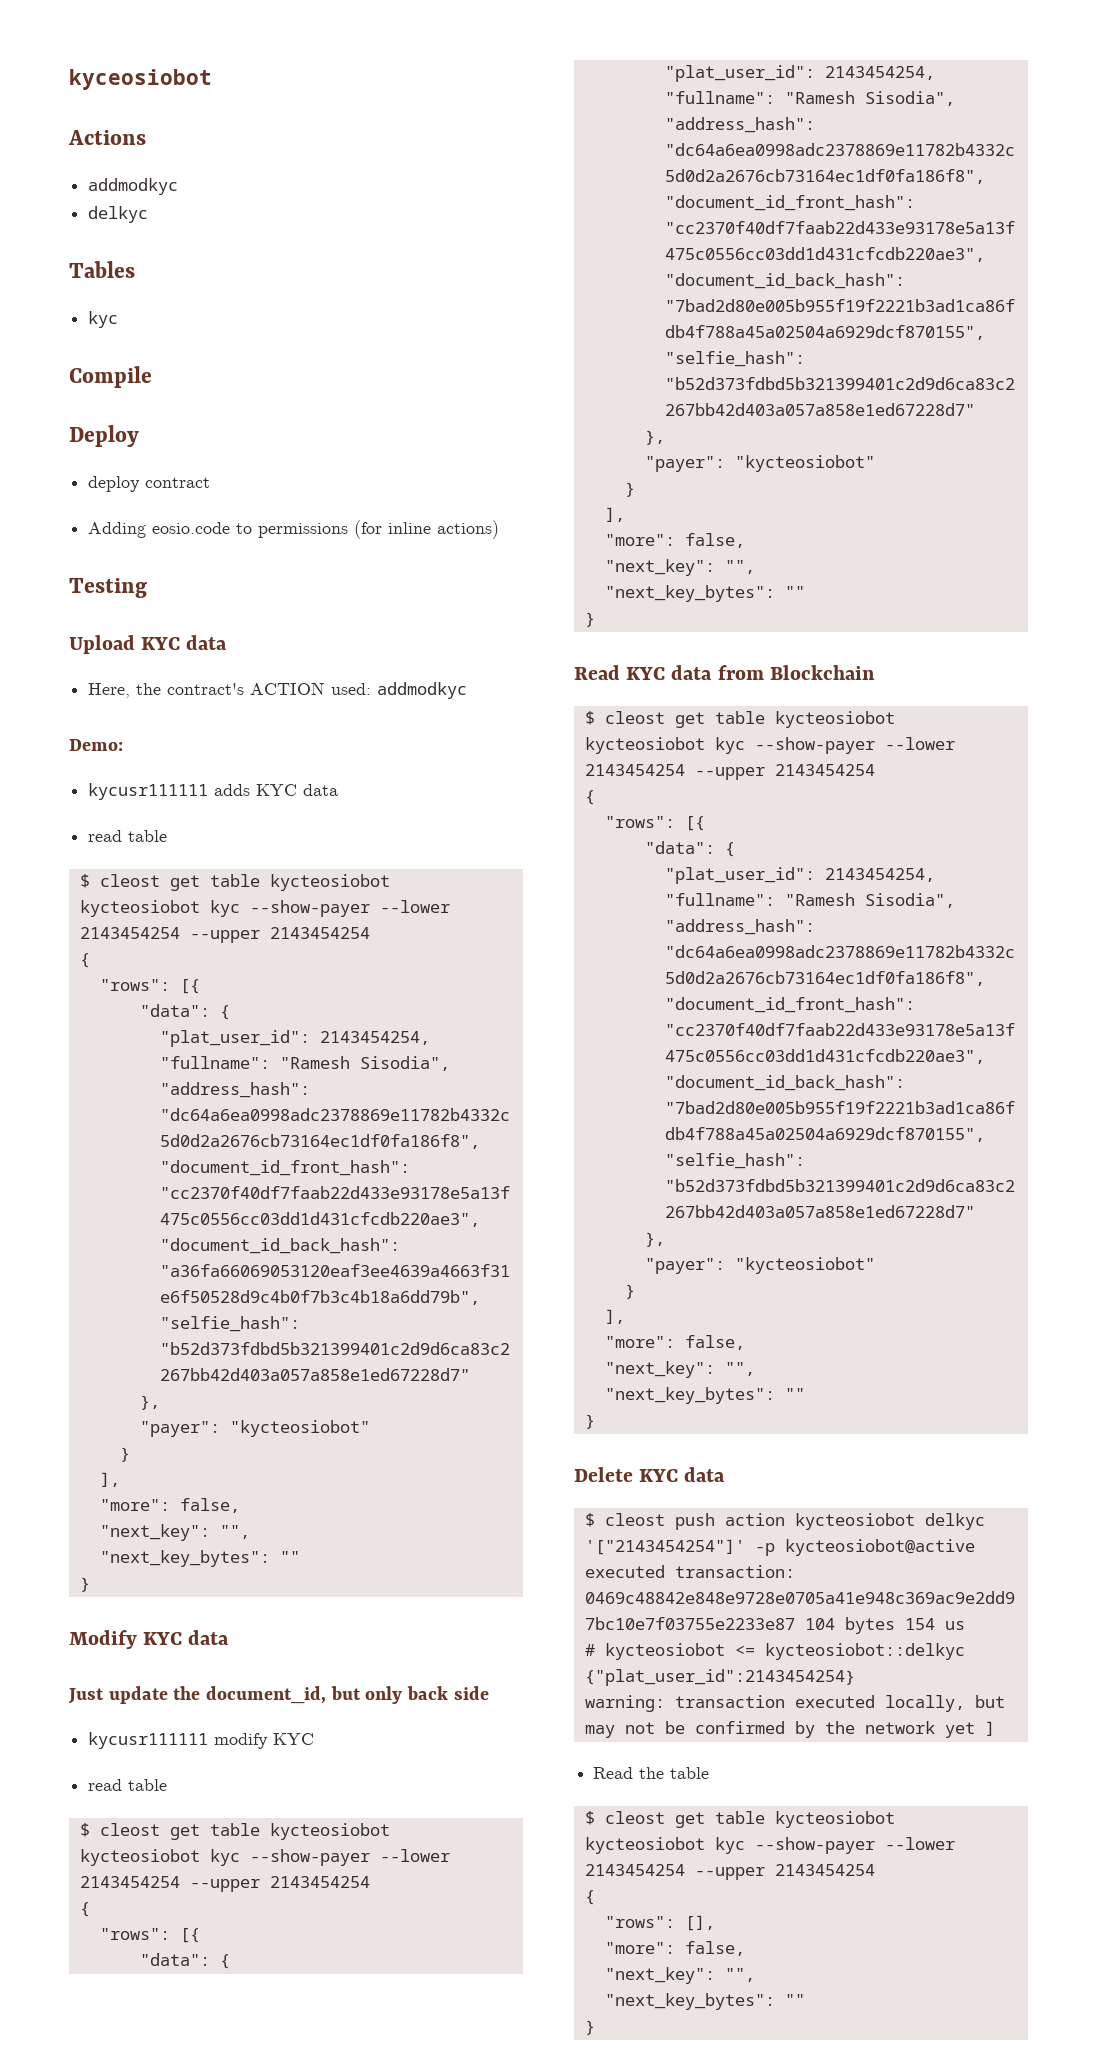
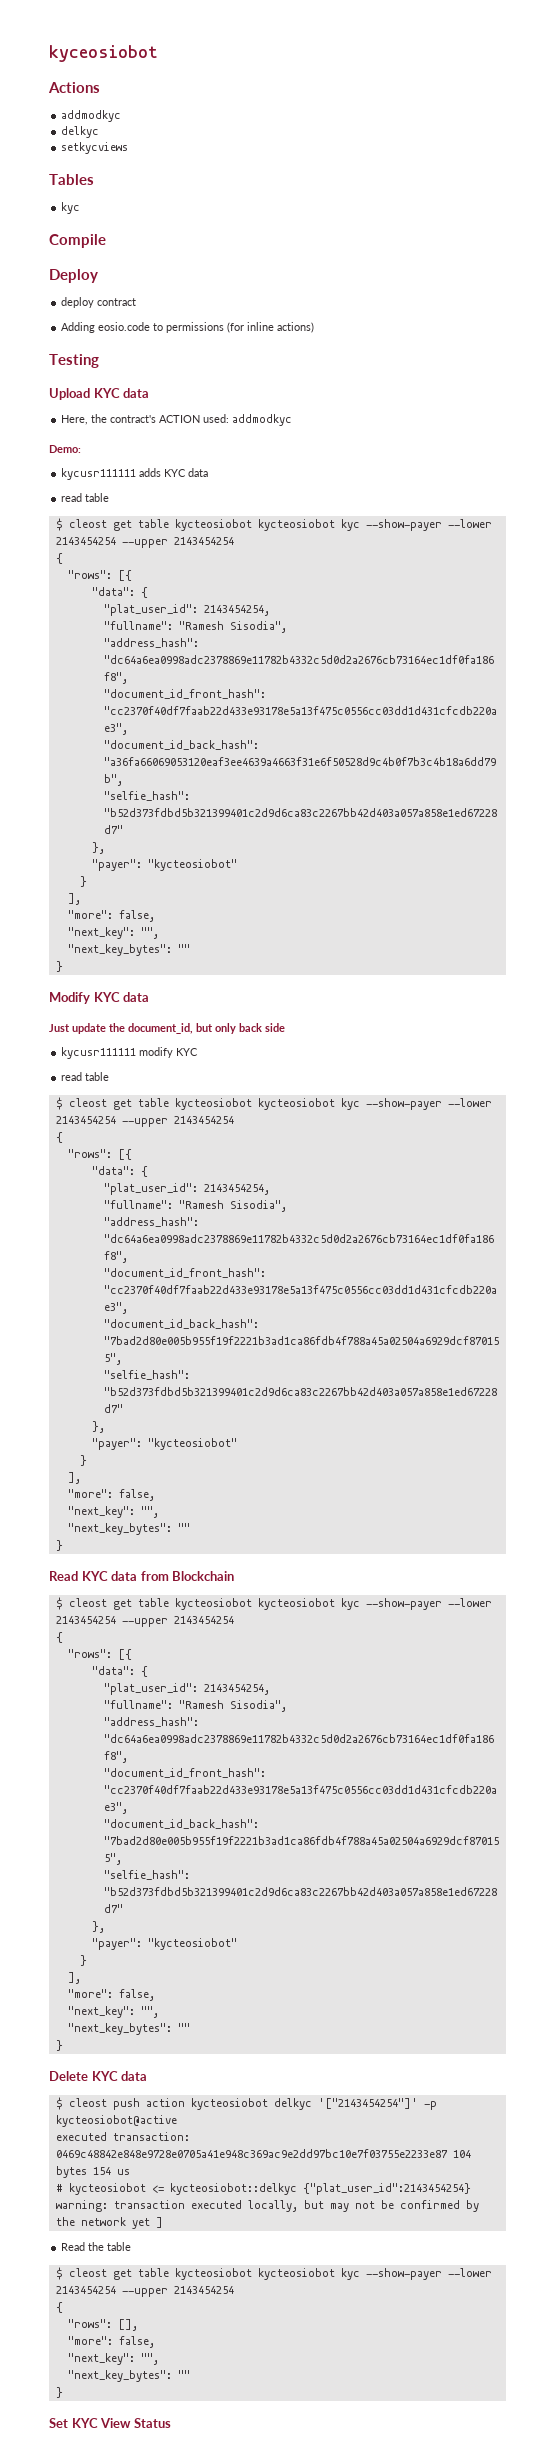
(149, 214) none -> [61,142,129,154] // setkycviews
(595, 2027) none -> [49,2418,171,2428] // Set KYC View Status

